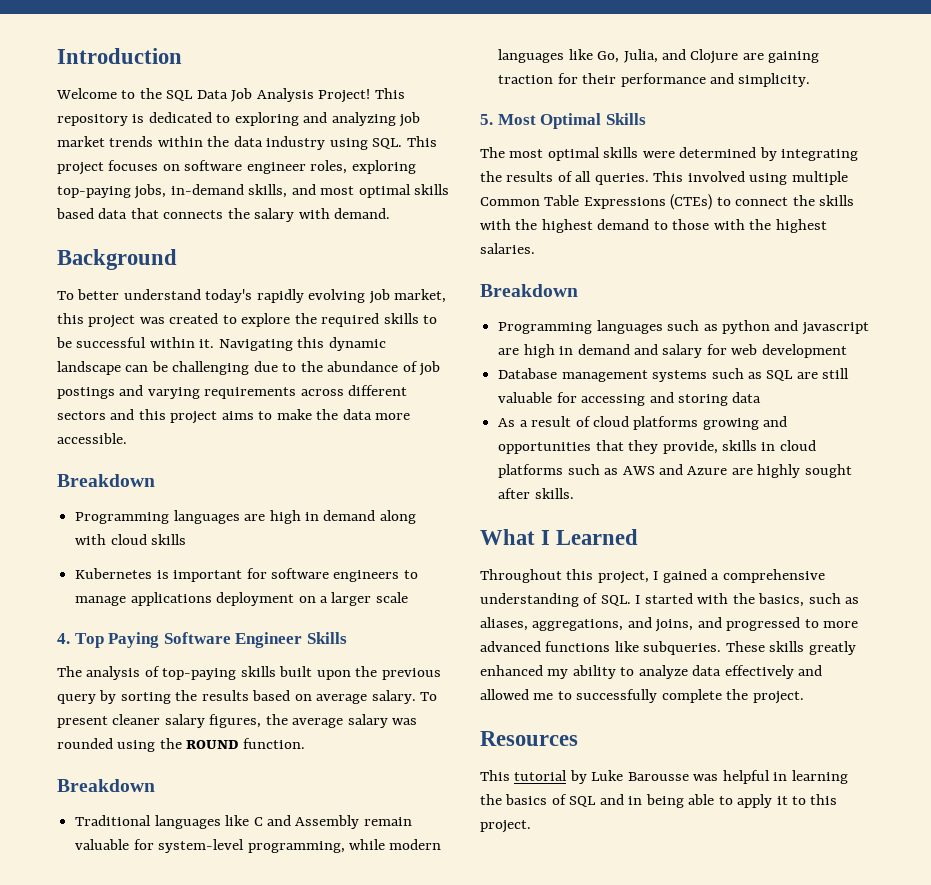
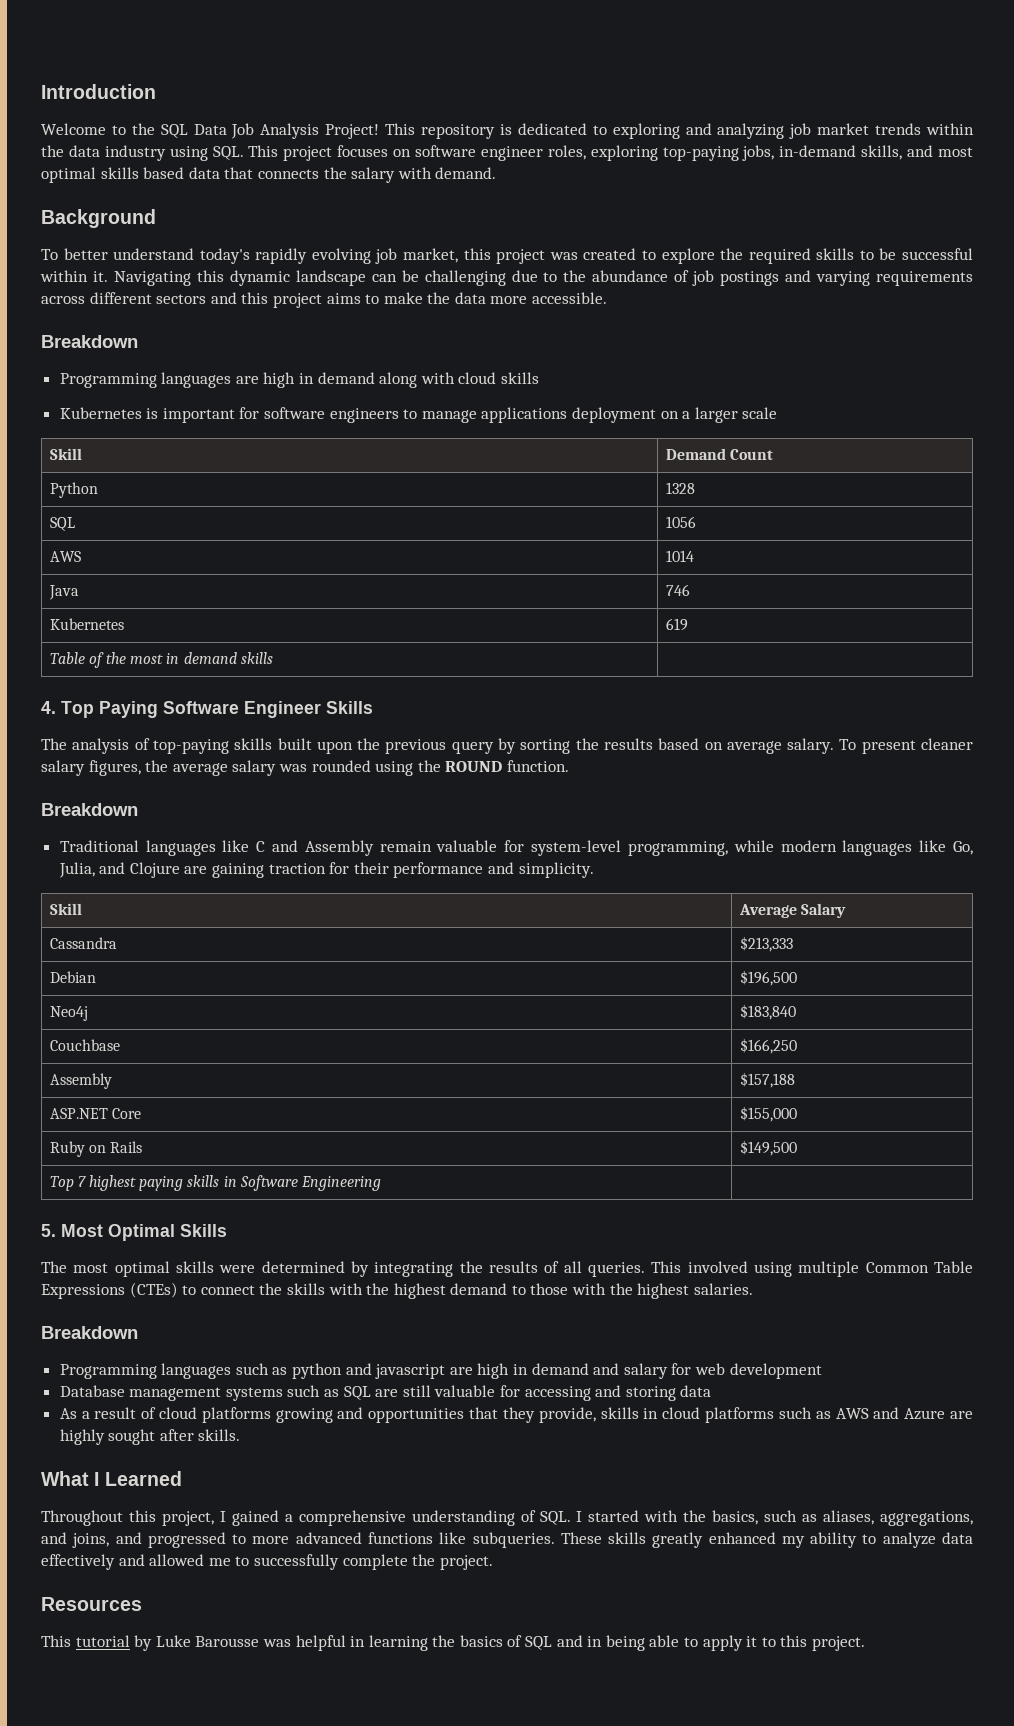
(408, 597) none -> [49,448,82,460] [665,448,773,460] [49,482,98,498] [665,482,695,494] [49,517,75,531] [665,516,696,528] [49,551,81,562] [665,550,694,562] [48,585,79,600] [665,584,690,596] [49,618,124,630] [665,618,688,631] [49,652,273,668] // Skill | Demand Count // Python | 1328 // SQL | 1056 // AWS | 1014 // Java | 746 // Kubernetes | 619 // Table of the most in demand skills |
(811, 80) none -> [49,903,82,915] [738,903,846,918] [49,937,117,949] [739,936,793,952] [49,971,96,983] [739,970,797,986] [49,1006,88,1021] [739,1004,796,1020] [49,1039,120,1051] [739,1038,797,1054] [49,1073,112,1089] [739,1072,795,1088] [49,1108,141,1119] [739,1106,797,1122] [49,1141,143,1157] [739,1140,797,1156] [49,1175,382,1191] // Skill | Average Salary // Cassandra | $213,333 // Debian | $196,500 // Neo4j | $183,840 // Couchbase | $166,250 // Assembly | $157,188 // ASP.NET Core | $155,000 // Ruby on Rails | $149,500 // Top 7 highest paying skills in Software Engineering |

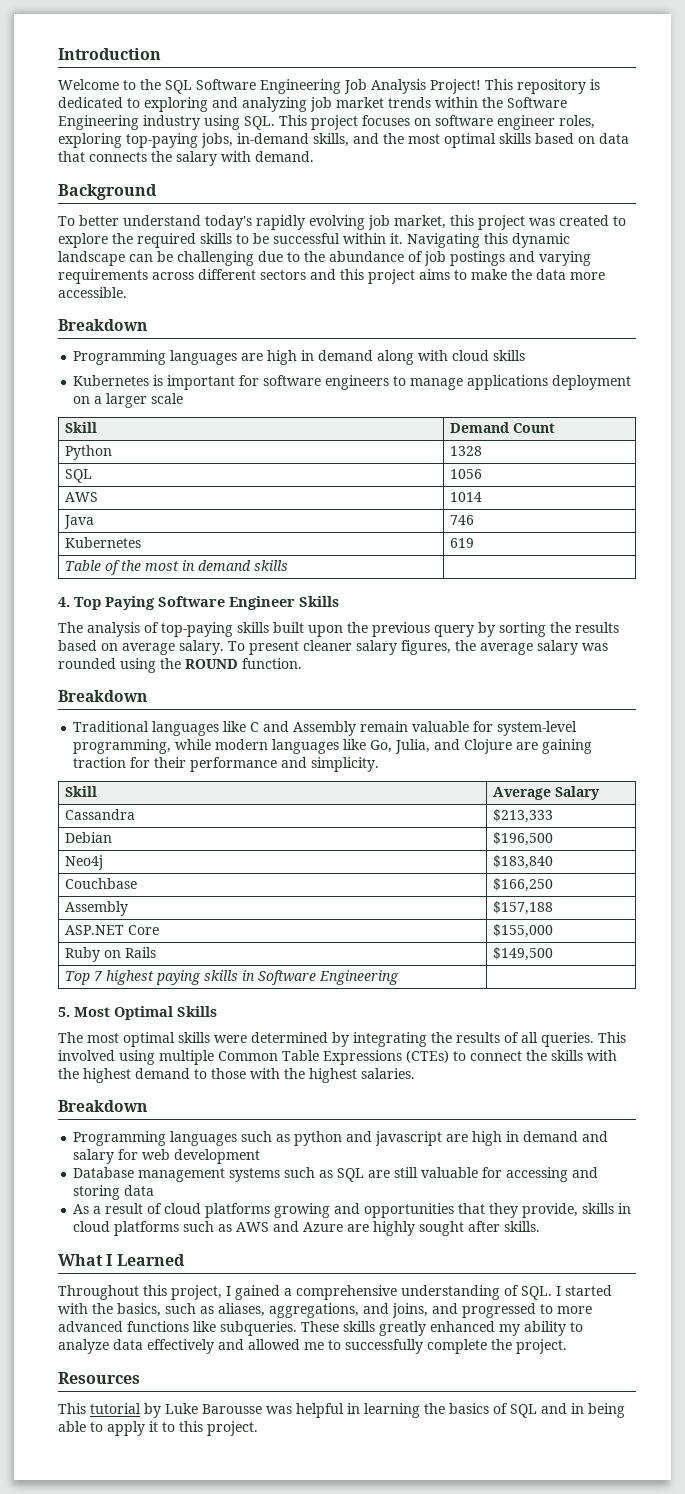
[193,124,227,135] Data -> [196,79,341,94] Software Engineering
[68,145,100,157] data -> [507,97,567,108] [58,115,139,130] Software Engineering
(934, 151) none -> [383,133,404,144] the
(185, 173) none -> [578,136,595,144] on

